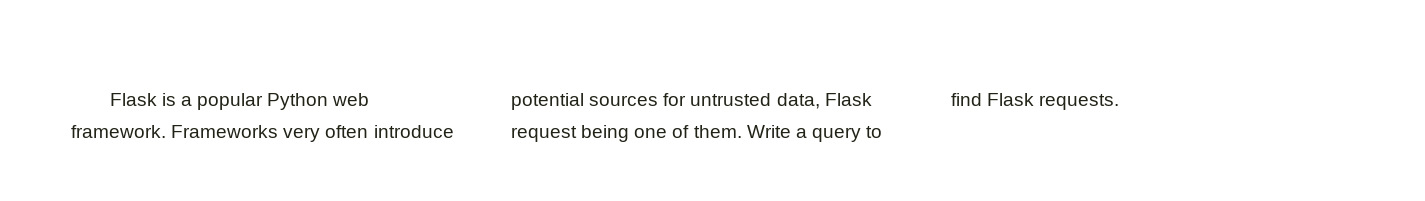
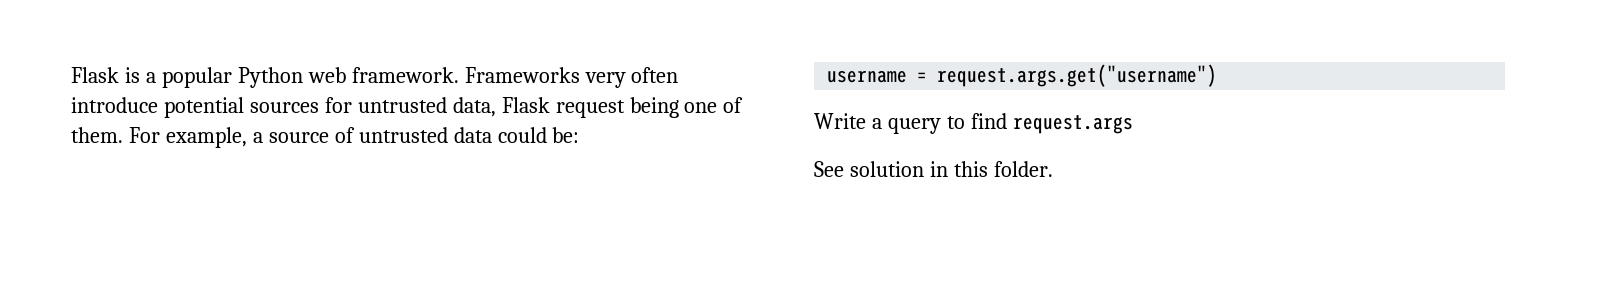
(742, 131) none -> [128,127,580,148] [827,64,1218,87] For example, a source of untrusted data could be: // username = request.args.get("username") //
[987,93,1120,110] Flask requests. -> [1012,115,1133,134] [814,161,1053,177] request.args // See solution in this folder.

